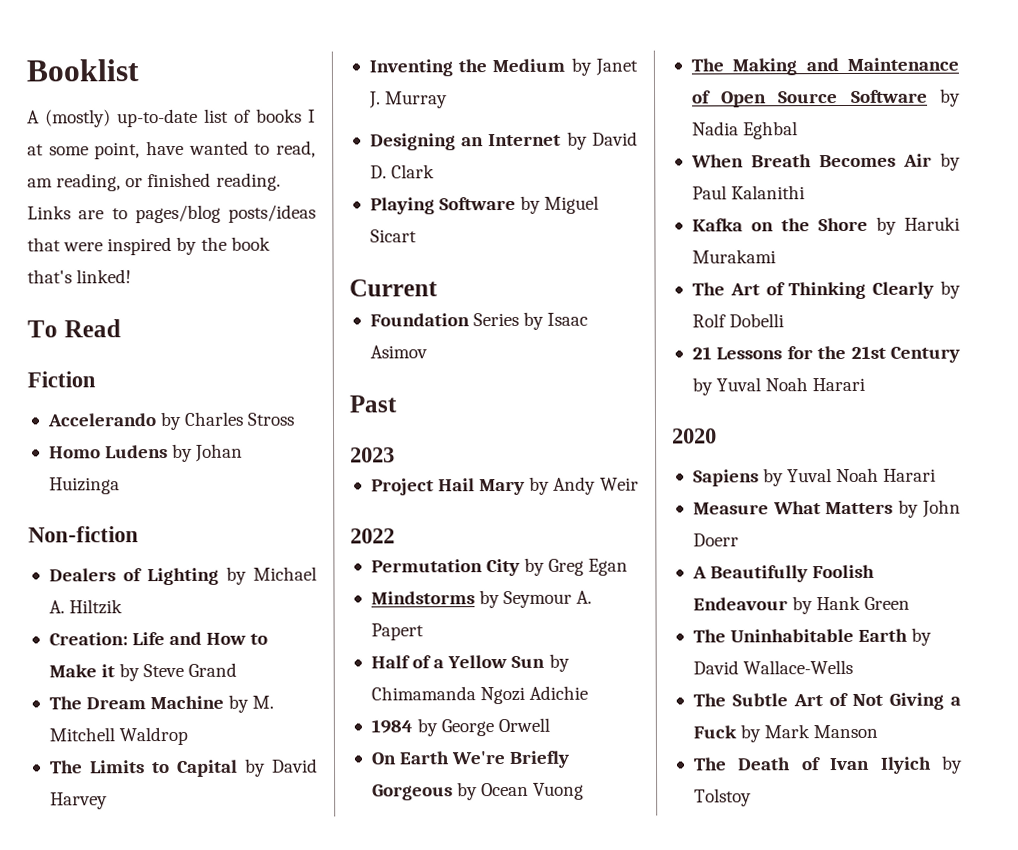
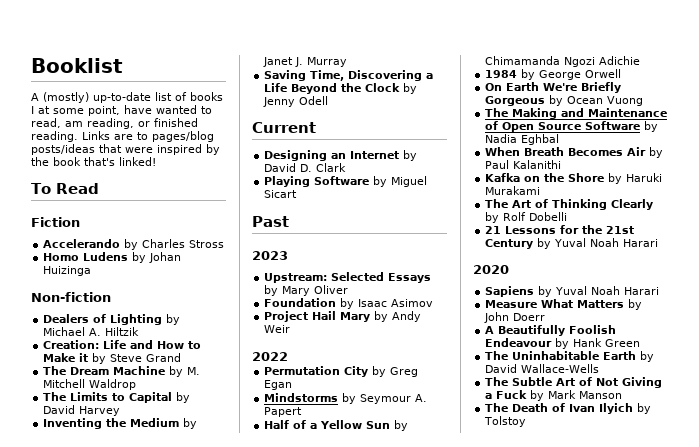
(449, 100) none -> [264,70,434,81] [264,83,418,94] [263,96,329,107] [252,122,316,133] // Saving Time, Discovering a Life Beyond the Clock by Jenny Odell // Current
[349,279,438,297] Current -> [252,216,289,227] [252,251,288,260] [264,272,432,283] [264,285,349,296] Past // 2023 // Upstream: Selected Essays by Mary Oliver
[473,312,520,327] Series -> (337, 302) none
[349,395,397,413] [350,447,395,463] // Past // 2023 -> (434, 303) none

